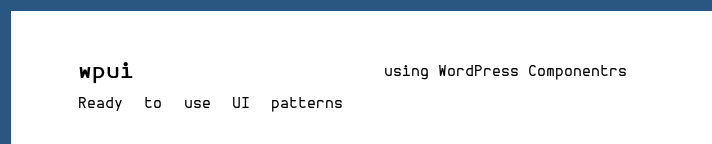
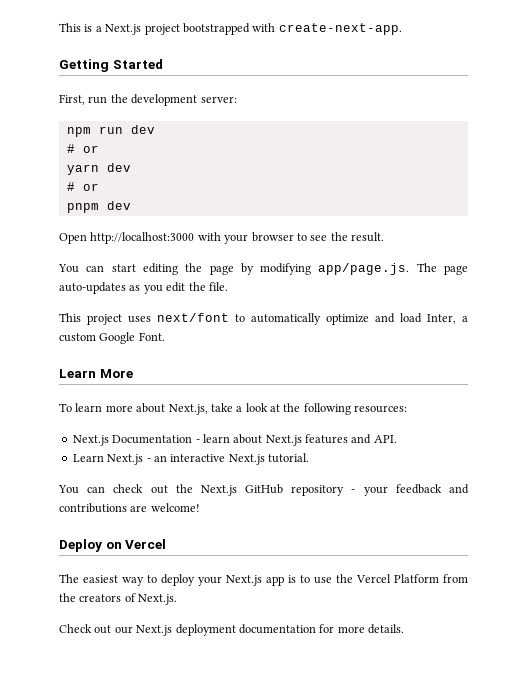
[78,62,134,84] [78,97,343,112] [384,65,627,80] wpui // Ready to use UI patterns using WordPress Componentrs -> [59,23,402,35] [59,59,163,72] [59,94,237,106] [66,125,155,137] [66,144,99,153] [66,163,131,175] [66,182,99,191] [66,201,131,213] [59,232,384,244] [58,263,469,275] [59,282,228,294] [59,313,468,325] [59,332,165,344] [59,369,133,378] [59,403,408,415] [72,434,397,446] [72,453,309,465] [58,484,470,496] [59,503,200,513] [59,539,167,552] [59,574,468,586] [59,593,178,605] [59,624,404,636] This is a Next.js project bootstrapped with create-next-app. // Getting Started // First, run the development server: // npm run dev // # or // yarn dev // # or // pnpm dev // Open http://localhost:3000 with your browser to see the result. // You can start editing the page by modifying app/page.js. The page auto-updates as you edit the file. // This project uses next/font to automatically optimize and load Inter, a custom Google Font. // Learn More // To learn more about Next.js, take a look at the following resources: // Next.js Documentation - learn about Next.js features and API. // Learn Next.js - an interactive Next.js tutorial. // You can check out the Next.js GitHub repository - your feedback and contributions are welcome! // Deploy on Vercel // The easiest way to deploy your Next.js app is to use the Vercel Platform from the creators of Next.js. // Check out our Next.js deployment documentation for more details.

